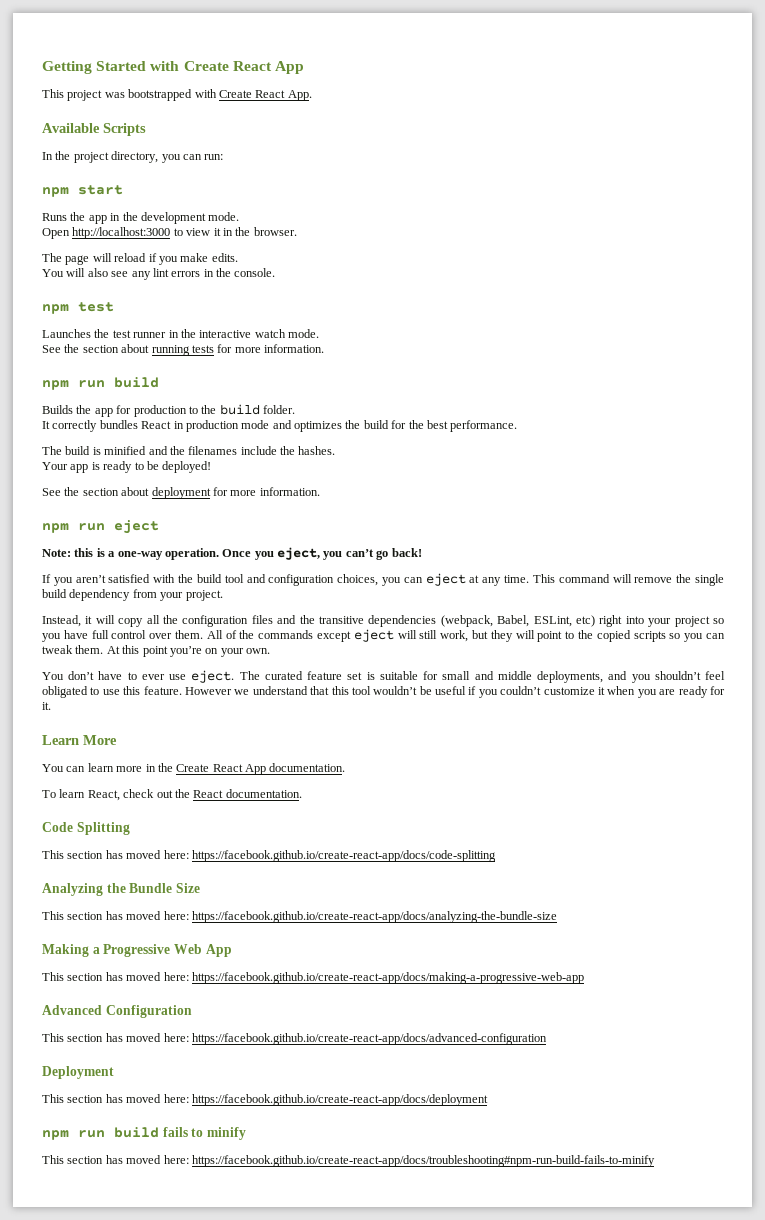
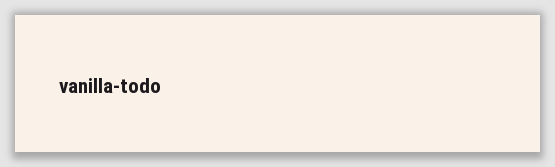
[42,61,304,74] [42,89,312,101] [42,123,146,136] [42,151,224,163] [42,185,123,197] [42,212,240,224] [42,227,297,239] [42,253,238,265] [42,268,276,280] [42,302,114,314] [42,329,319,338] [42,344,324,356] [42,377,159,390] [42,404,295,417] [42,420,518,432] [42,446,336,455] [42,461,212,473] [42,487,320,499] [42,520,159,534] [42,547,422,560] [42,573,725,586] [42,589,223,601] [42,615,724,627] [42,629,725,642] [42,645,270,657] [42,670,725,683] [42,686,725,698] [42,702,51,710] [42,735,117,745] [42,763,346,775] [42,789,302,801] [42,822,130,835] [42,850,496,862] [42,883,200,896] [42,911,557,923] [42,944,232,957] [42,972,584,984] [42,1005,192,1018] [42,1033,547,1045] [42,1066,114,1079] [42,1094,488,1106] [42,1127,246,1140] [42,1155,655,1167] Getting Started with Create React App // This project was bootstrapped with Create React App. // Available Scripts // In the project directory, you can run: // npm start // Runs the app in the development mode. // Open http://localhost:3000 to view it in the browser. // The page will reload if you make edits. // You will also see any lint errors in the console. // npm test // Launches the test runner in the interactive watch mode. // See the section about running tests for more information. // npm run build // Builds the app for production to the build folder. // It correctly bundles React in production mode and optimizes the build for the best performance. // The build is minified and the filenames include the hashes. // Your app is ready to be deployed! // See the section about deployment for more information. // npm run eject // Note: this is a one-way operation. Once you eject, you can’t go back! // If you aren’t satisfied with the build tool and configuration choices, you can eject at any time. This command will remove the single build dependency from your project. // Instead, it will copy all the configuration files and the transitive dependencies (webpack, Babel, ESLint, etc) right into your project so you have full control over them. All of the commands except eject will still work, but they will point to the copied scripts so you can tweak them. At this point you’re on your own. // You don’t have to ever use eject. The curated feature set is suitable for small and middle deployments, and you shouldn’t feel obligated to use this feature. However we understand that this tool wouldn’t be useful if you couldn’t customize it when you are ready for it. // Learn More // You can learn more in the Create React App documentation. // To learn React, check out the React documentation. // Code Splitting // This section has moved here: https://facebook.github.io/create-react-app/docs/code-splitting // Analyzing the Bundle Size // This section has moved here: https://facebook.github.io/create-react-app/docs/analyzing-the-bundle-size // Making a Progressive Web App // This section has moved here: https://facebook.github.io/create-react-app/docs/making-a-progressive-web-app // Advanced Configuration // This section has moved here: https://facebook.github.io/create-react-app/docs/advanced-configuration // Deployment // This section has moved here: https://facebook.github.io/create-react-app/docs/deployment // npm run build fails to minify // This section has moved here: https://facebook.github.io/create-react-app/docs/troubleshooting#npm-run-build-fails-to-minify -> [59,78,161,93] vanilla-todo

